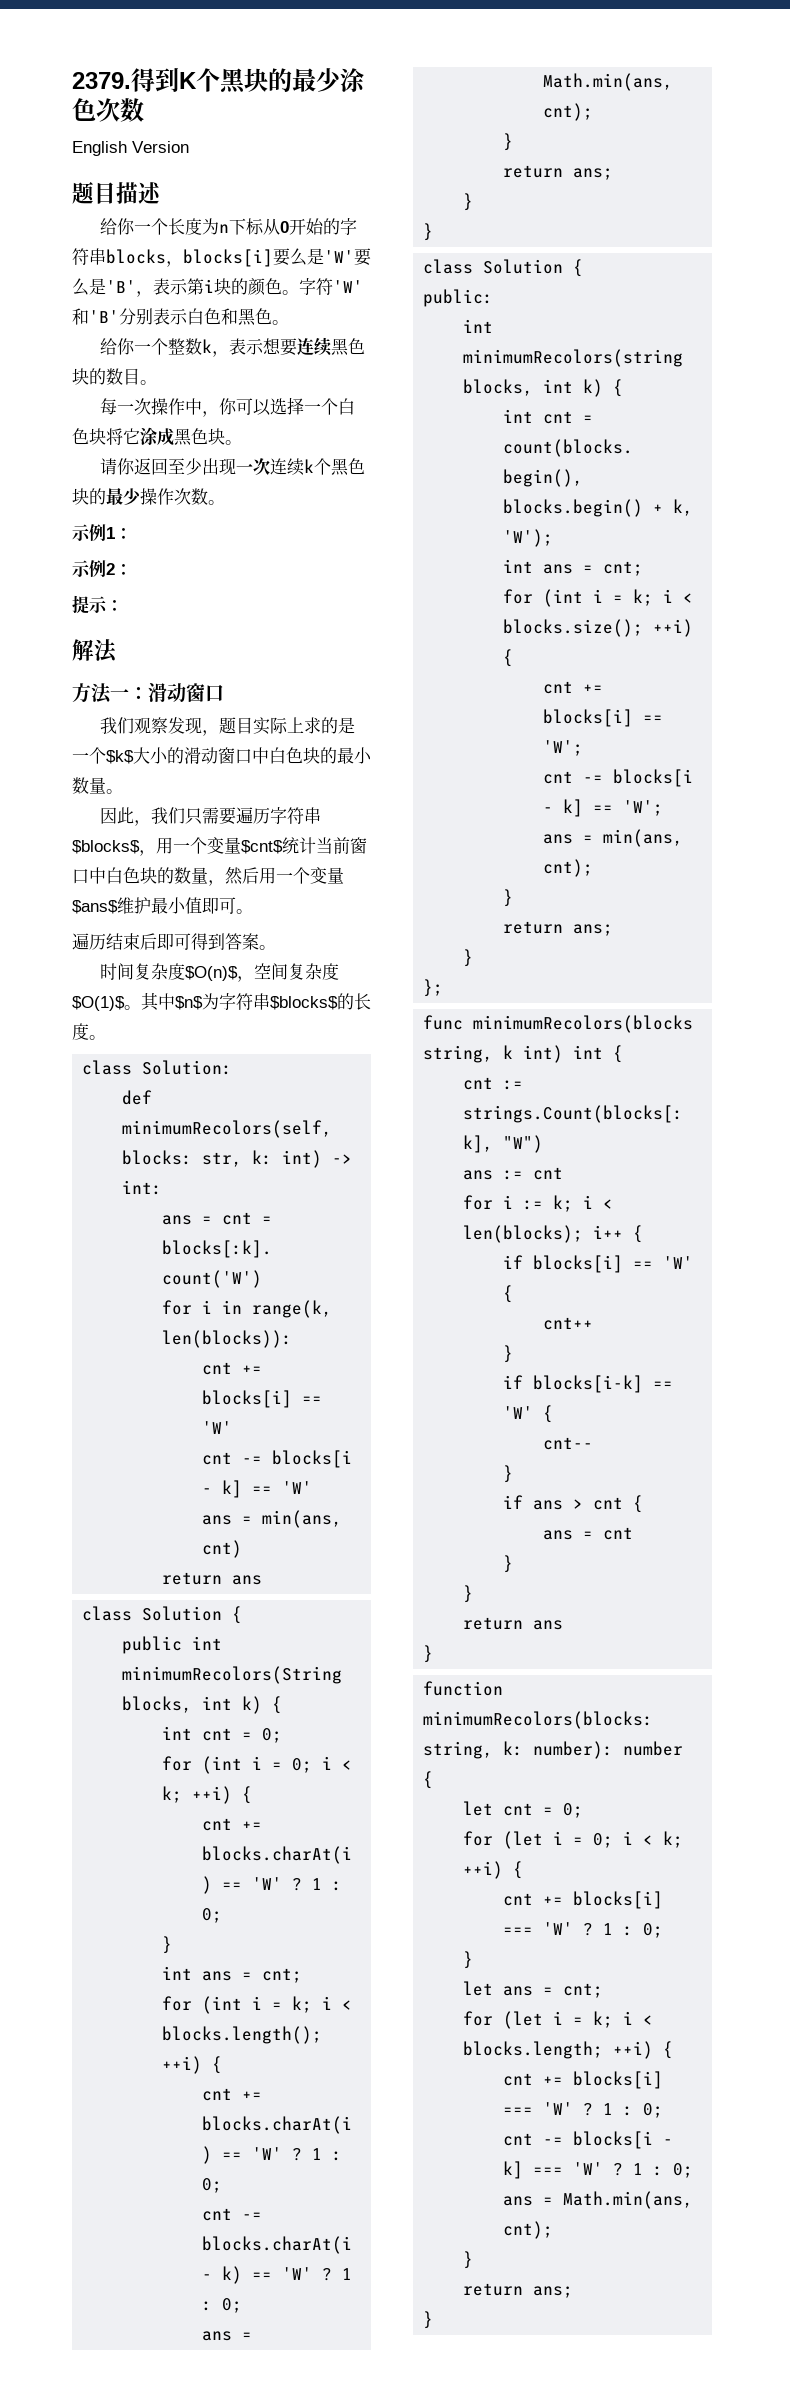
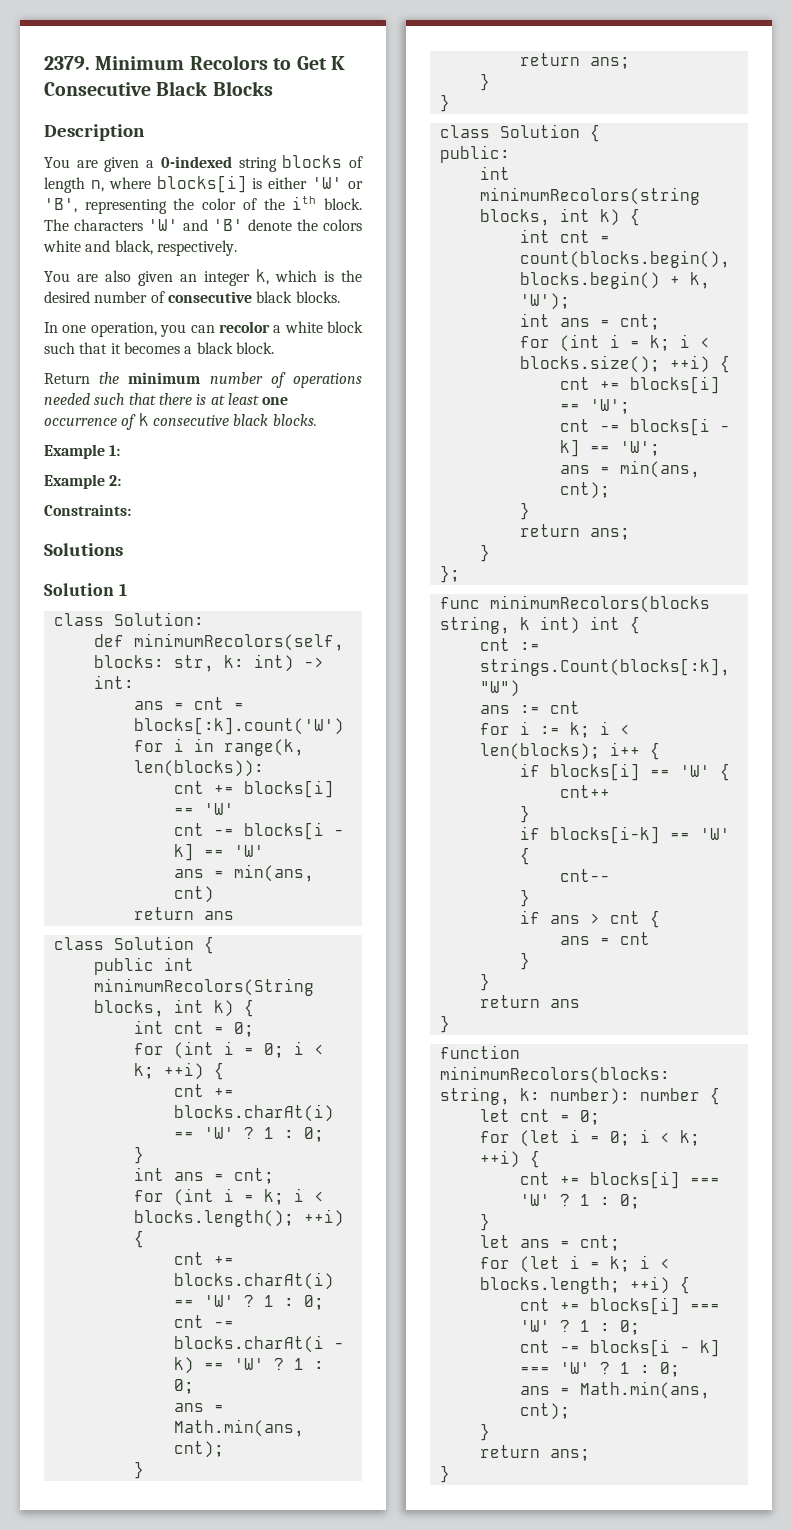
[131,68,365,94] [72,98,144,122] [72,141,189,156] [72,181,161,204] [99,218,357,235] [72,248,371,267] [72,278,363,297] [72,308,289,326] [99,337,365,357] [72,368,157,385] [99,397,355,417] [72,427,242,446] [99,458,365,476] [72,488,225,505] [72,524,132,541] [72,560,132,577] [72,595,123,614] [72,639,118,663] [72,683,224,704] [99,717,355,736] [72,747,372,764] [72,777,123,794] [99,807,321,826] [72,837,367,856] [72,867,344,886] [72,897,253,914] [72,933,276,950] [99,963,339,982] [72,992,371,1011] [72,1023,106,1040] 得到K个黑块的最少涂色次数 // English Version // 题目描述 // 给你一个长度为n下标从0开始的字符串blocks，blocks[i]要么是'W'要么是'B'，表示第i块的颜色。字符'W'和'B'分别表示白色和黑色。 // 给你一个整数k，表示想要连续黑色块的数目。 // 每一次操作中，你可以选择一个白色块将它涂成黑色块。 // 请你返回至少出现一次连续k个黑色块的最少操作次数。 // 示例1： // 示例2： // 提示： // 解法 // 方法一：滑动窗口 // 我们观察发现，题目实际上求的是一个$k$大小的滑动窗口中白色块的最小数量。 // 因此，我们只需要遍历字符串$blocks$，用一个变量$cnt$统计当前窗口中白色块的数量，然后用一个变量$ans$维护最小值即可。 // 遍历结束后即可得到答案。 // 时间复杂度$O(n)$，空间复杂度$O(1)$。其中$n$为字符串$blocks$的长度。 -> [95,55,345,70] [44,81,273,96] [44,124,145,141] [44,155,363,172] [44,175,363,193] [44,196,363,214] [44,219,362,231] [43,240,237,256] [44,269,362,286] [44,291,340,303] [44,321,363,337] [44,342,274,354] [44,372,363,388] [44,393,289,405] [44,413,317,430] [44,444,121,459] [44,474,122,489] [44,504,131,516] [44,543,123,556] [44,583,127,596] Minimum Recolors to Get K Consecutive Black Blocks // Description // You are given a 0-indexed string blocks of length n, where blocks[i] is either 'W' or 'B', representing the color of the ith block. The characters 'W' and 'B' denote the colors white and black, respectively. // You are also given an integer k, which is the desired number of consecutive black blocks. // In one operation, you can recolor a white block such that it becomes a black block. // Return the minimum number of operations needed such that there is at least one occurrence of k consecutive black blocks. // Example 1: // Example 2: // Constraints: // Solutions // Solution 1

